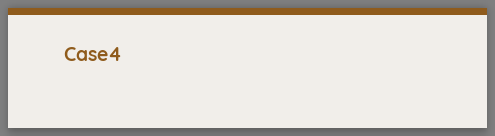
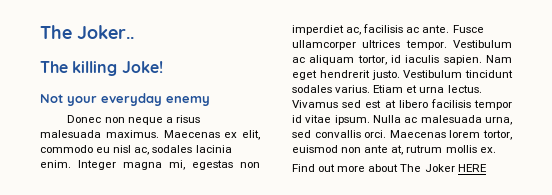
[64,47,122,61] Case4 -> [40,25,134,39] [40,61,163,76] [40,93,210,106] [67,115,200,125] [40,130,260,140] [40,145,232,155] [40,160,260,170] [292,24,484,35] [292,40,512,50] [292,55,512,65] [292,70,513,80] [292,85,482,93] [292,99,512,110] [292,115,512,125] [292,130,512,140] [292,145,496,155] [292,164,487,172] The Joker.. // The killing Joke! // Not your everyday enemy // Donec non neque a risus malesuada maximus. Maecenas ex elit, commodo eu nisl ac, sodales lacinia enim. Integer magna mi, egestas non imperdiet ac, facilisis ac ante. Fusce ullamcorper ultrices tempor. Vestibulum ac aliquam tortor, id iaculis sapien. Nam eget hendrerit justo. Vestibulum tincidunt sodales varius. Etiam et urna lectus. Vivamus sed est at libero facilisis tempor id vitae ipsum. Nulla ac malesuada urna, sed convallis orci. Maecenas lorem tortor, euismod non ante at, rutrum mollis ex. // Find out more about The Joker HERE

